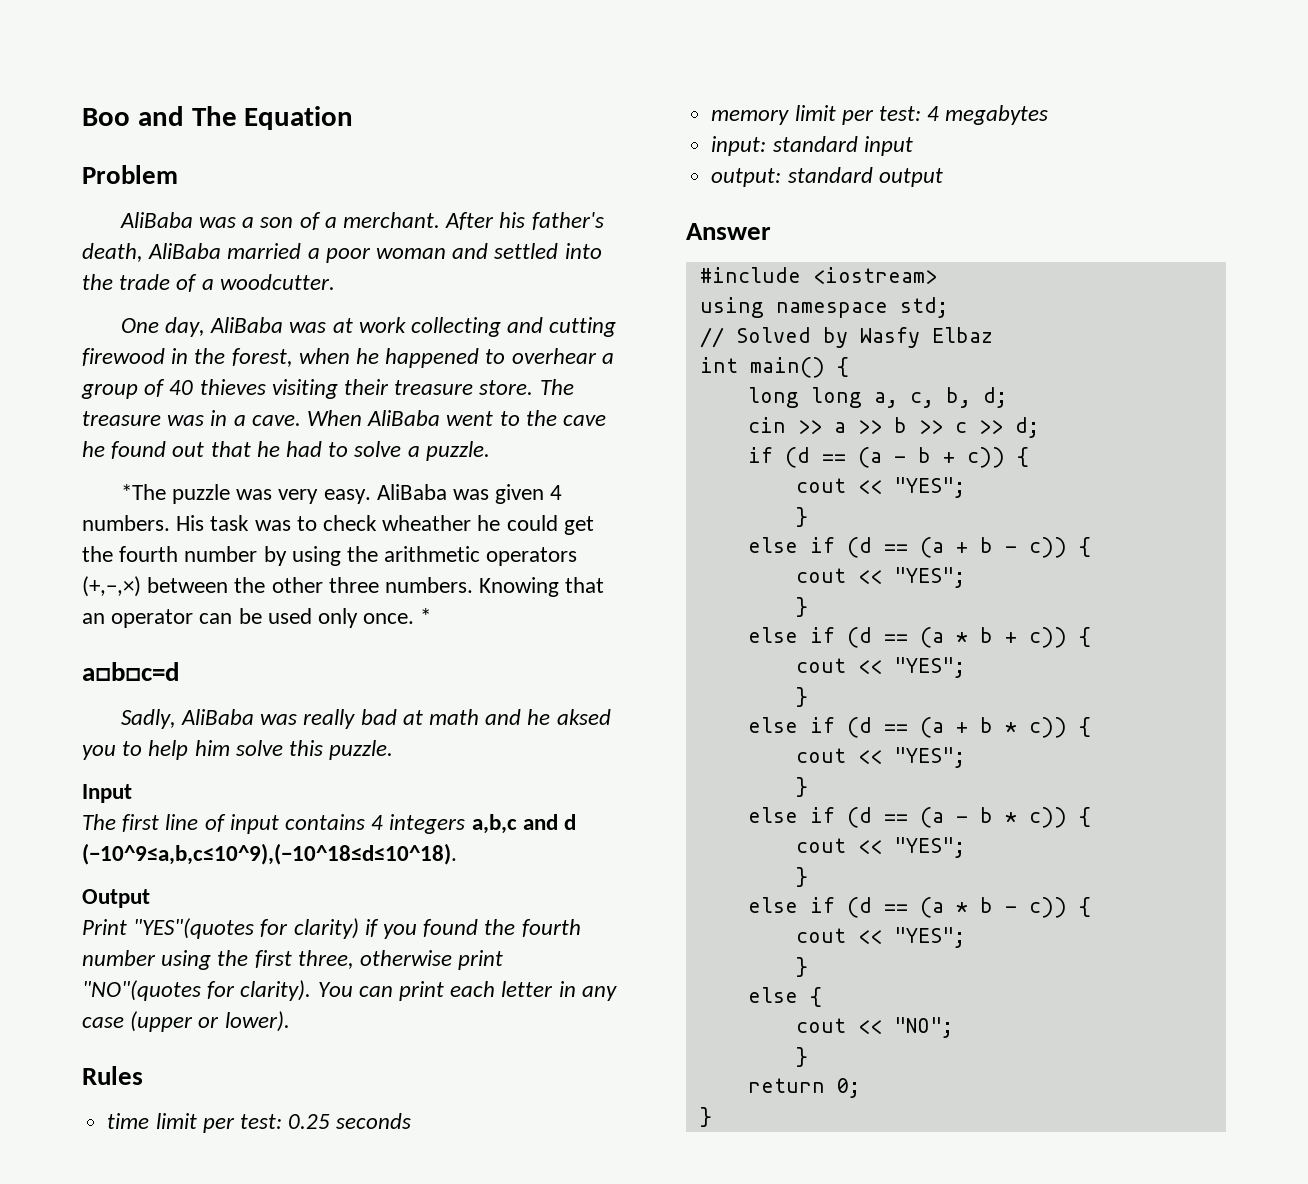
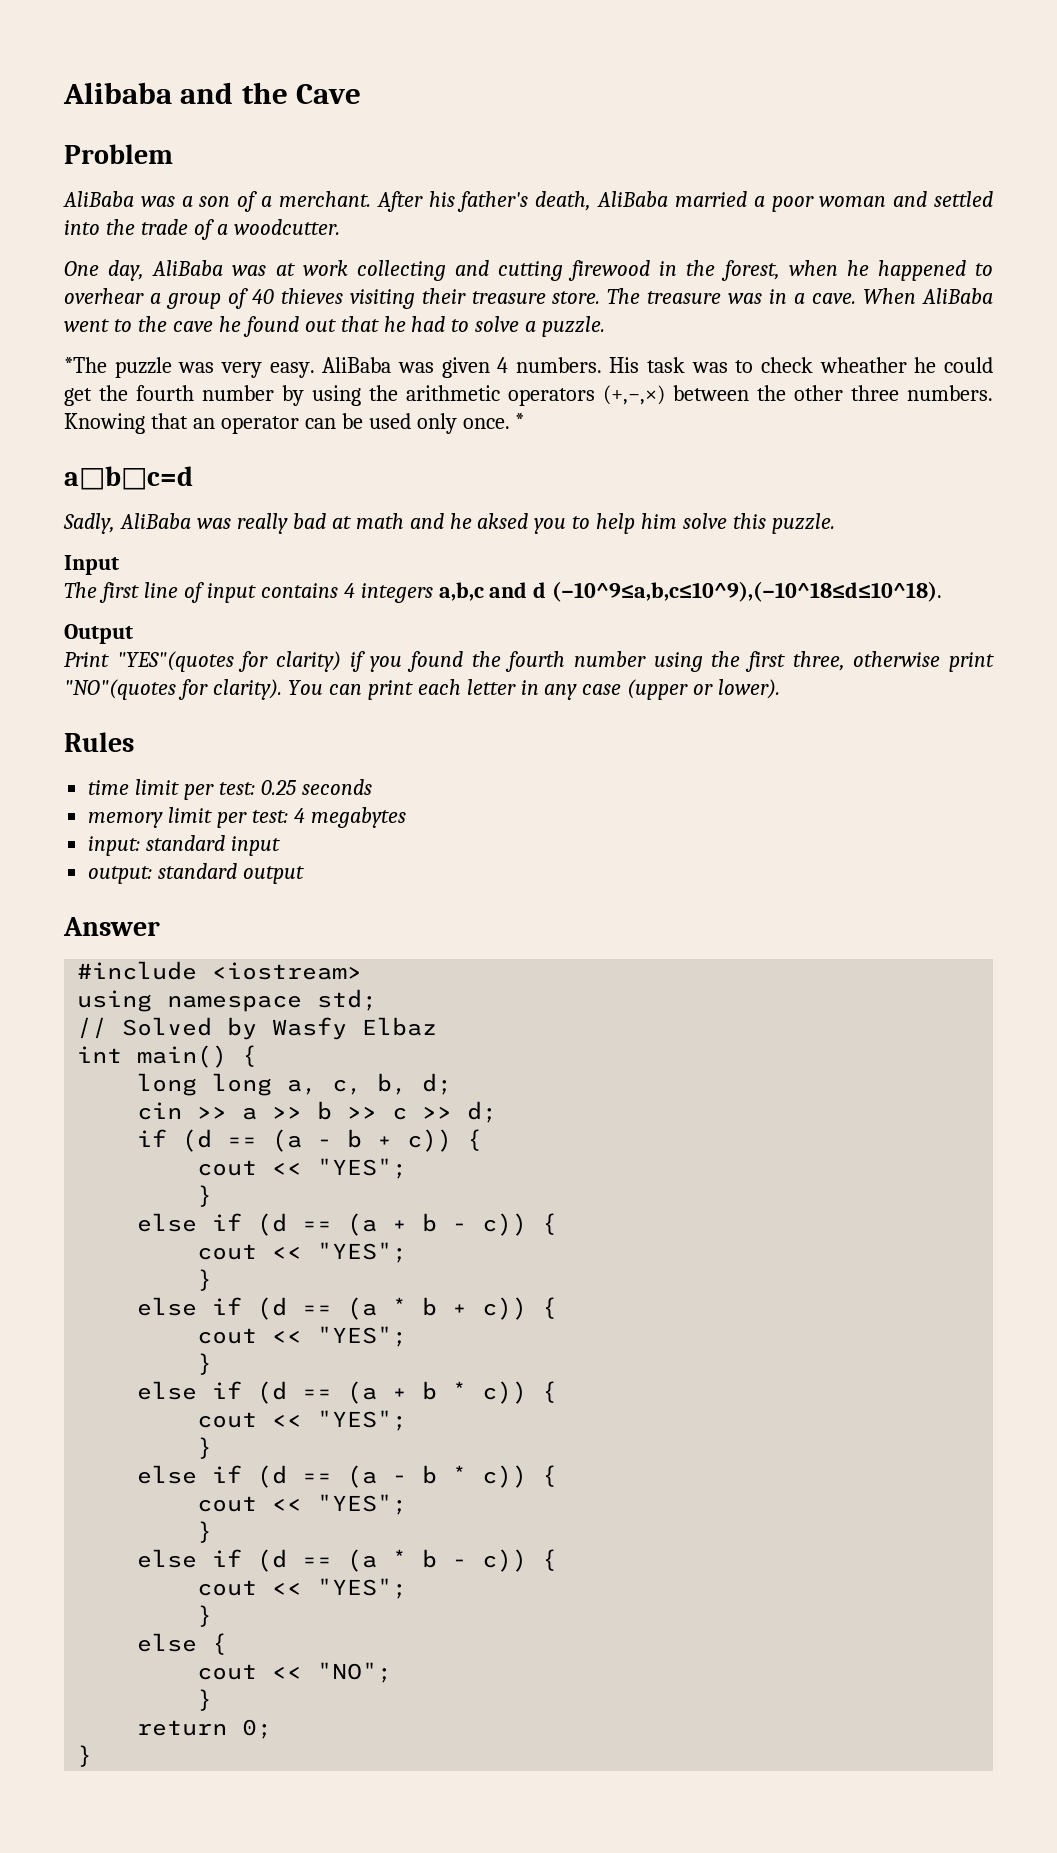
[82,106,354,130] Boo and The Equation -> [63,82,362,104] Alibaba and the Cave

